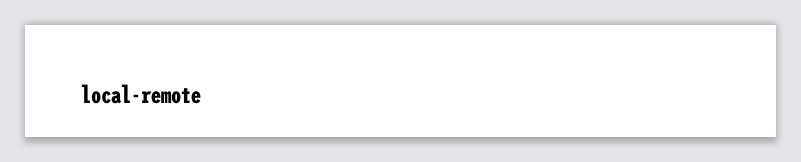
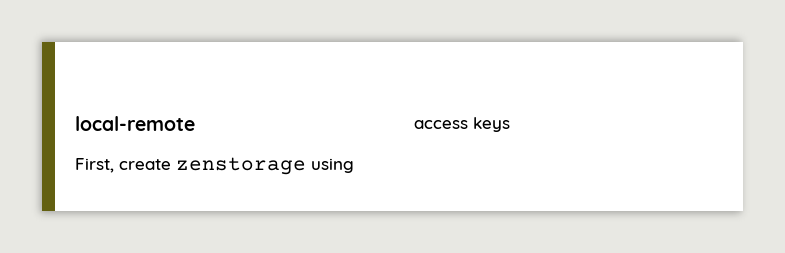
(201, 94) none -> [75,157,354,175] [414,117,510,132] // First, create zenstorage using access keys

